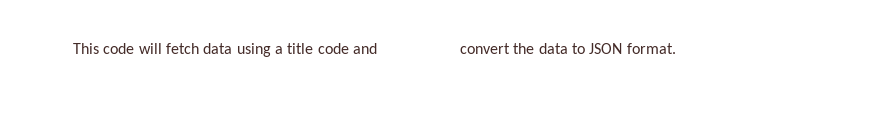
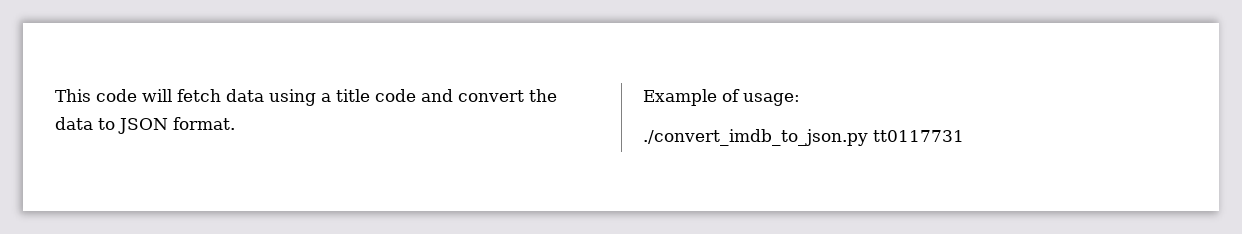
(676, 48) none -> [643,89,800,106] [643,129,964,146] // Example of usage: // ./convert_imdb_to_json.py tt0117731

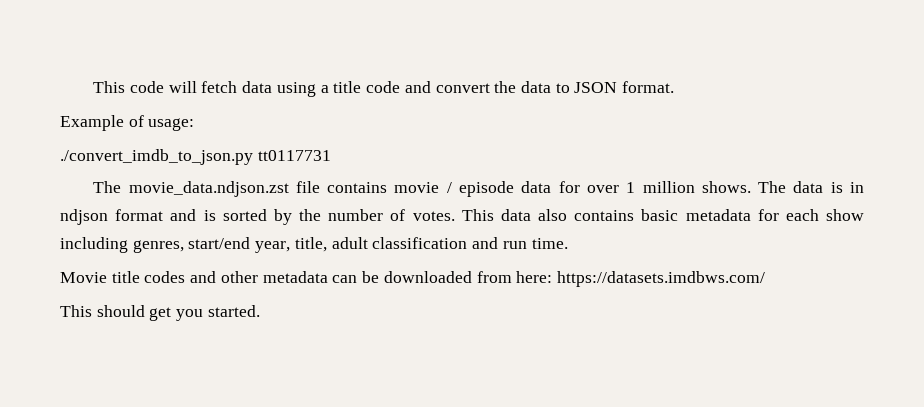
(964, 136) none -> [93,181,864,197] [60,209,864,225] [60,237,568,253] [60,271,765,287] [60,305,260,321] // The movie_data.ndjson.zst file contains movie / episode data for over 1 million shows. The data is in ndjson format and is sorted by the number of votes. This data also contains basic metadata for each show including genres, start/end year, title, adult classification and run time. // Movie title codes and other metadata can be downloaded from here: https://datasets.imdbws.com/ // This should get you started.

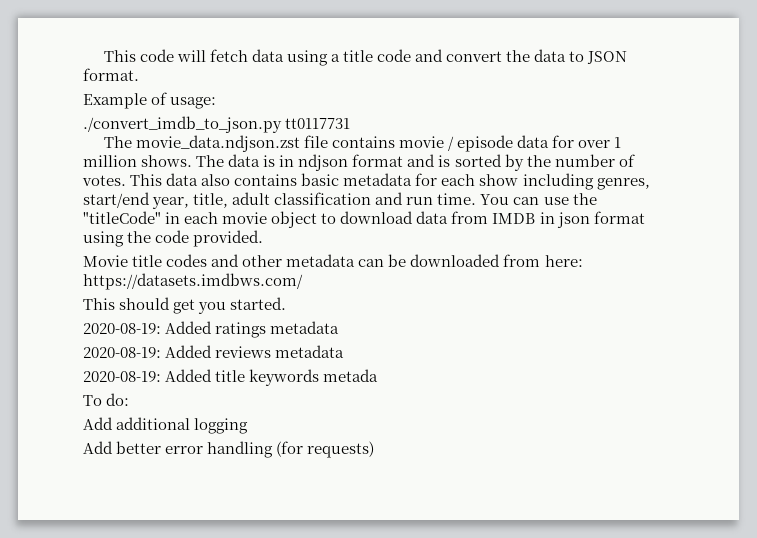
(568, 243) none -> [480,193,597,205] [83,211,645,228] [83,230,264,247] You can use the "titleCode" in each movie object to download data from IMDB in json format using the code provided.
(260, 311) none -> [83,321,340,338] [83,345,345,358] [83,369,379,386] [83,393,130,406] [83,417,249,434] [83,441,375,458] // 2020-08-19: Added ratings metadata // 2020-08-19: Added reviews metadata // 2020-08-19: Added title keywords metada // To do: // Add additional logging // Add better error handling (for requests)

